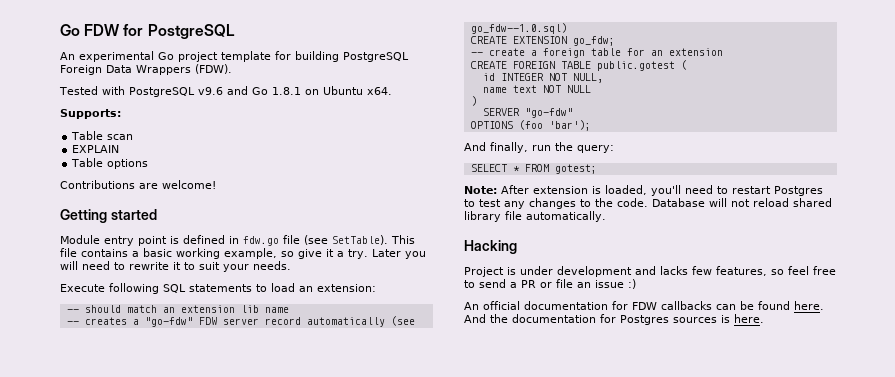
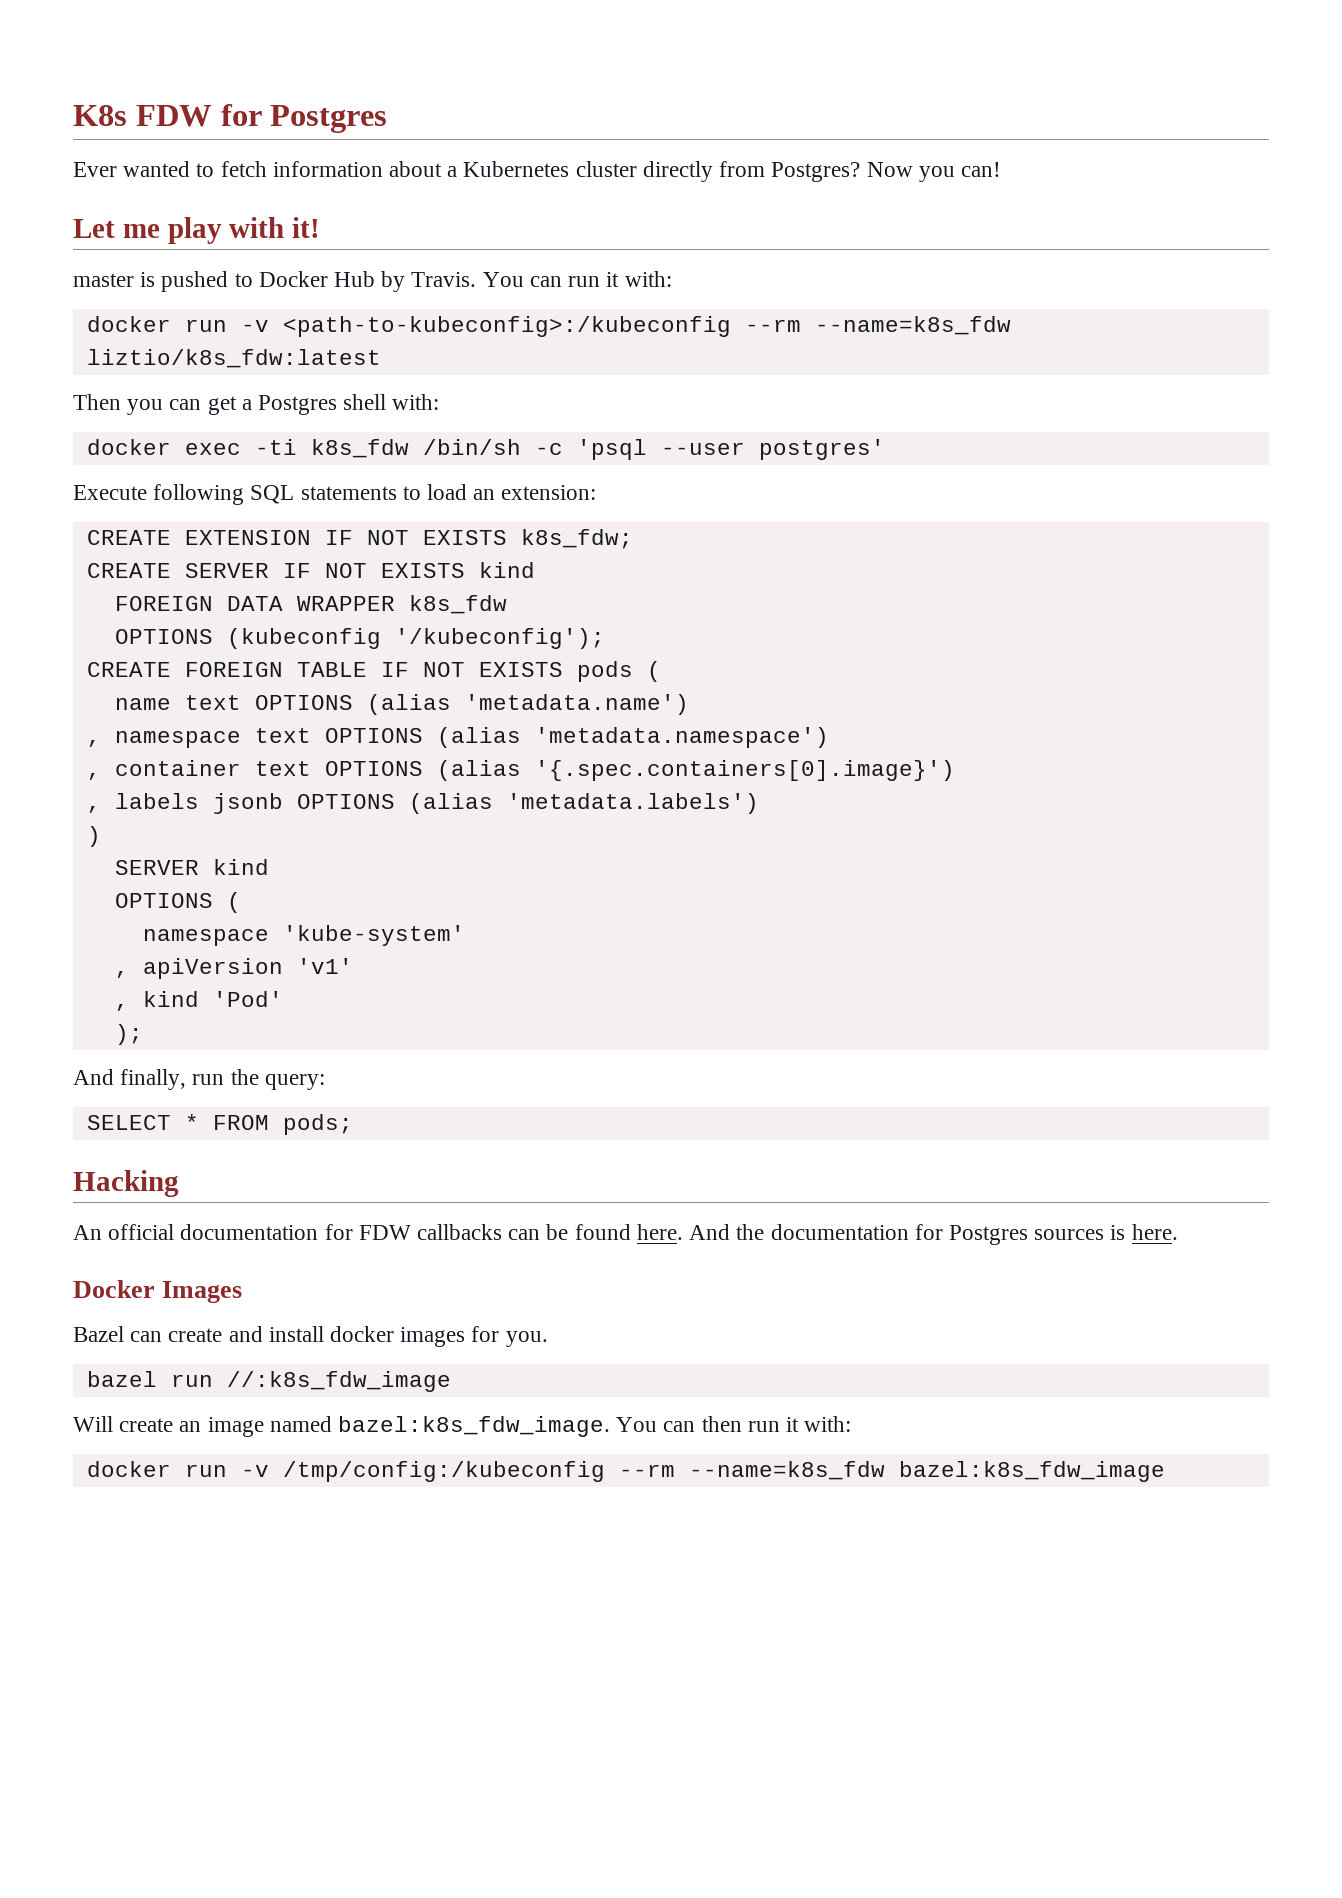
[60,24,80,36] Go -> [73,105,127,126] K8s
[147,24,235,39] [60,51,409,62] [60,64,232,75] [59,86,392,97] [60,109,121,119] [71,131,134,140] [72,145,120,153] [71,158,149,169] [60,180,216,189] [60,209,157,223] [60,235,415,246] [60,248,426,259] [60,261,291,272] PostgreSQL // An experimental Go project template for building PostgreSQL Foreign Data Wrappers (FDW). // Tested with PostgreSQL v9.6 and Go 1.8.1 on Ubuntu x64. // Supports: // Table scan // EXPLAIN // Table options // Contributions are welcome! // Getting started // Module entry point is defined in fdw.go file (see SetTable). This file contains a basic working example, so give it a try. Later you will need to rewrite it to suit your needs. -> [270,105,388,133] [73,161,1001,182] [73,217,321,244] [73,271,672,292] [86,316,1011,337] [86,349,381,368] [73,394,440,415] [86,439,885,460] Postgres // Ever wanted to fetch information about a Kubernetes cluster directly from Postgres? Now you can! // Let me play with it! // master is pushed to Docker Hub by Travis. You can run it with: // docker run -v <path-to-kubeconfig>:/kubeconfig --rm --name=k8s_fdw liztio/k8s_fdw:latest // Then you can get a Postgres shell with: // docker exec -ti k8s_fdw /bin/sh -c 'psql --user postgres'
[66,305,289,313] [66,316,415,327] [470,23,567,34] [470,36,615,46] [470,48,723,58] [470,60,687,71] [482,73,603,83] [482,85,591,93] -- should match an extension lib name // -- creates a "go-fdw" FDW server record automatically (see go_fdw--1.0.sql) // CREATE EXTENSION go_fdw; // -- create a foreign table for an extension // CREATE FOREIGN TABLE public.gotest ( // id INTEGER NOT NULL, // name text NOT NULL -> [86,529,633,549] [86,562,535,578] [114,595,507,614] [114,628,605,649] [86,661,661,682] [114,694,689,715] [86,727,829,748] [86,760,955,781] [86,793,759,814] CREATE EXTENSION IF NOT EXISTS k8s_fdw; // CREATE SERVER IF NOT EXISTS kind // FOREIGN DATA WRAPPER k8s_fdw // OPTIONS (kubeconfig '/kubeconfig'); // CREATE FOREIGN TABLE IF NOT EXISTS pods ( // name text OPTIONS (alias 'metadata.name') // , namespace text OPTIONS (alias 'metadata.namespace') // , container text OPTIONS (alias '{.spec.containers[0].image}') // , labels jsonb OPTIONS (alias 'metadata.labels')
[524,108,573,118] [470,120,591,131] "go-fdw" // OPTIONS (foo 'bar'); -> [212,859,269,875] [114,892,241,913] [142,925,465,946] [114,958,353,979] [114,991,283,1011] [114,1024,143,1045] kind // OPTIONS ( // namespace 'kube-system' // , apiVersion 'v1' // , kind 'Pod' // );
[554,164,597,174] [464,185,823,196] [464,198,832,209] [464,211,606,222] [464,240,517,254] [464,266,836,277] [464,279,636,289] gotest; // Note: After extension is loaded, you'll need to restart Postgres to test any changes to the code. Database will not reload shared library file automatically. // Hacking // Project is under development and lacks few features, so feel free to send a PR or file an issue :) -> [282,1114,353,1135] [73,1170,179,1197] pods; // Hacking
(764, 318) none -> [73,1280,243,1303] [73,1326,548,1347] [86,1371,451,1392] [73,1416,852,1437] [86,1461,1165,1482] // Docker Images // Bazel can create and install docker images for you. // bazel run //:k8s_fdw_image // Will create an image named bazel:k8s_fdw_image. You can then run it with: // docker run -v /tmp/config:/kubeconfig --rm --name=k8s_fdw bazel:k8s_fdw_image

